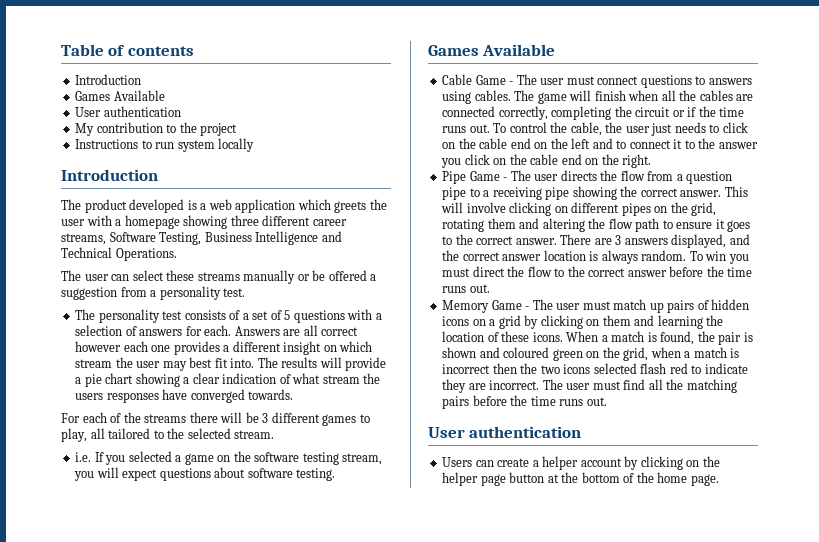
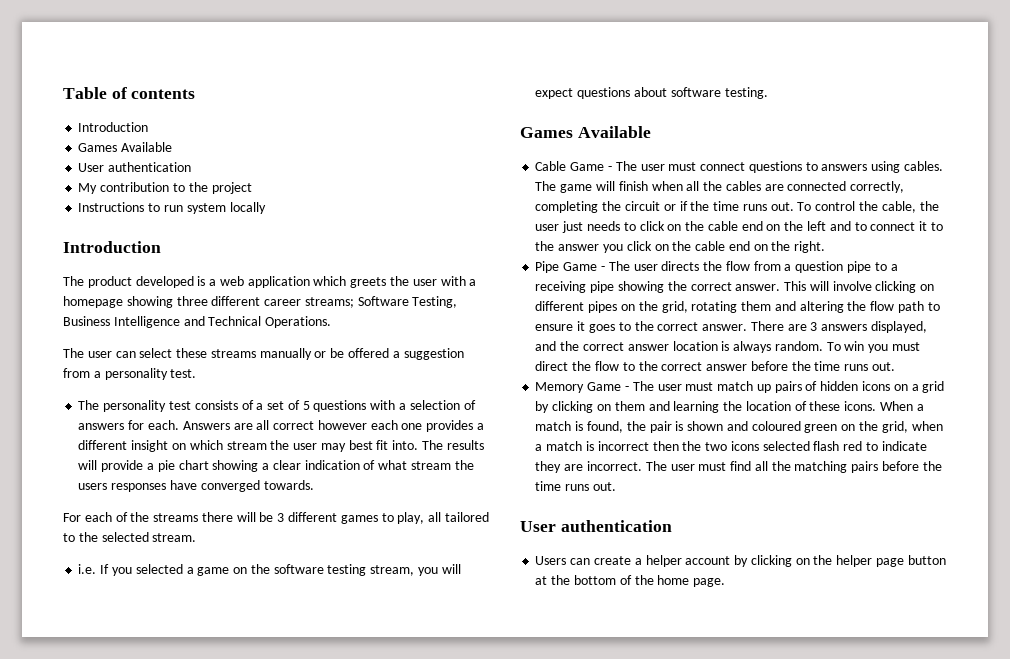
[61,233,106,245] streams, -> [304,297,354,308] streams;

